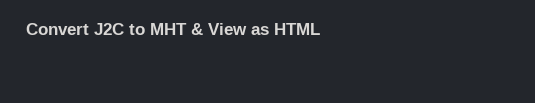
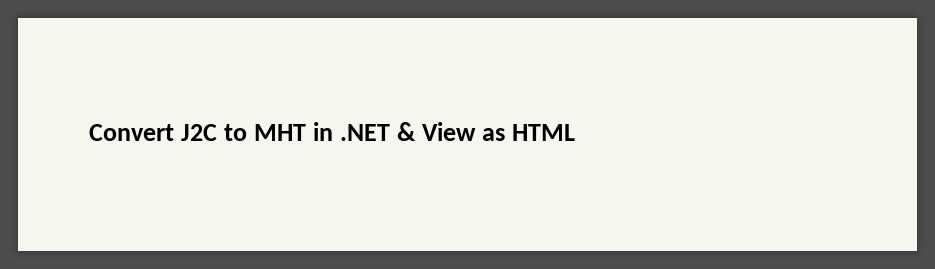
(187, 29) none -> [313,122,391,141] in .NET

